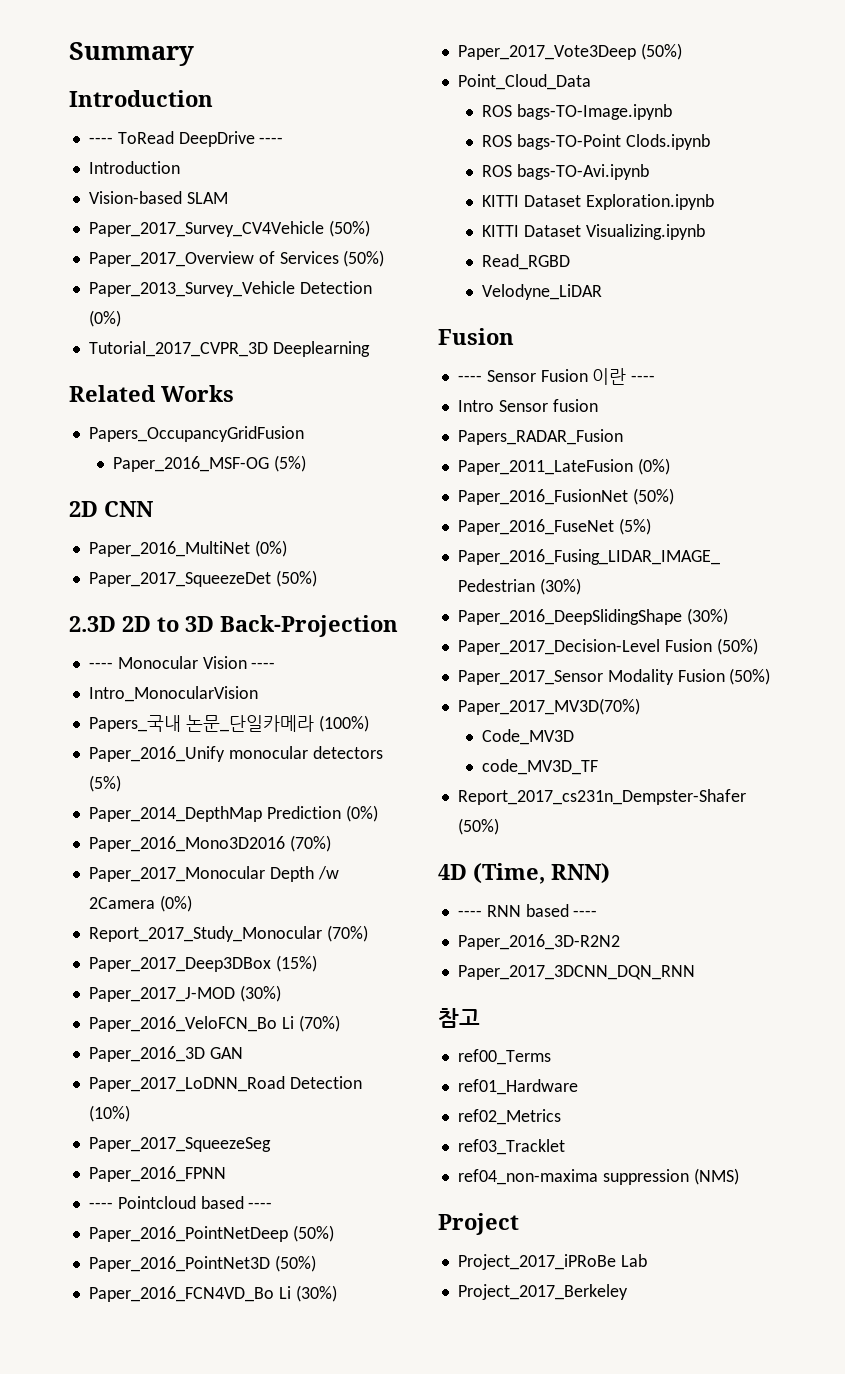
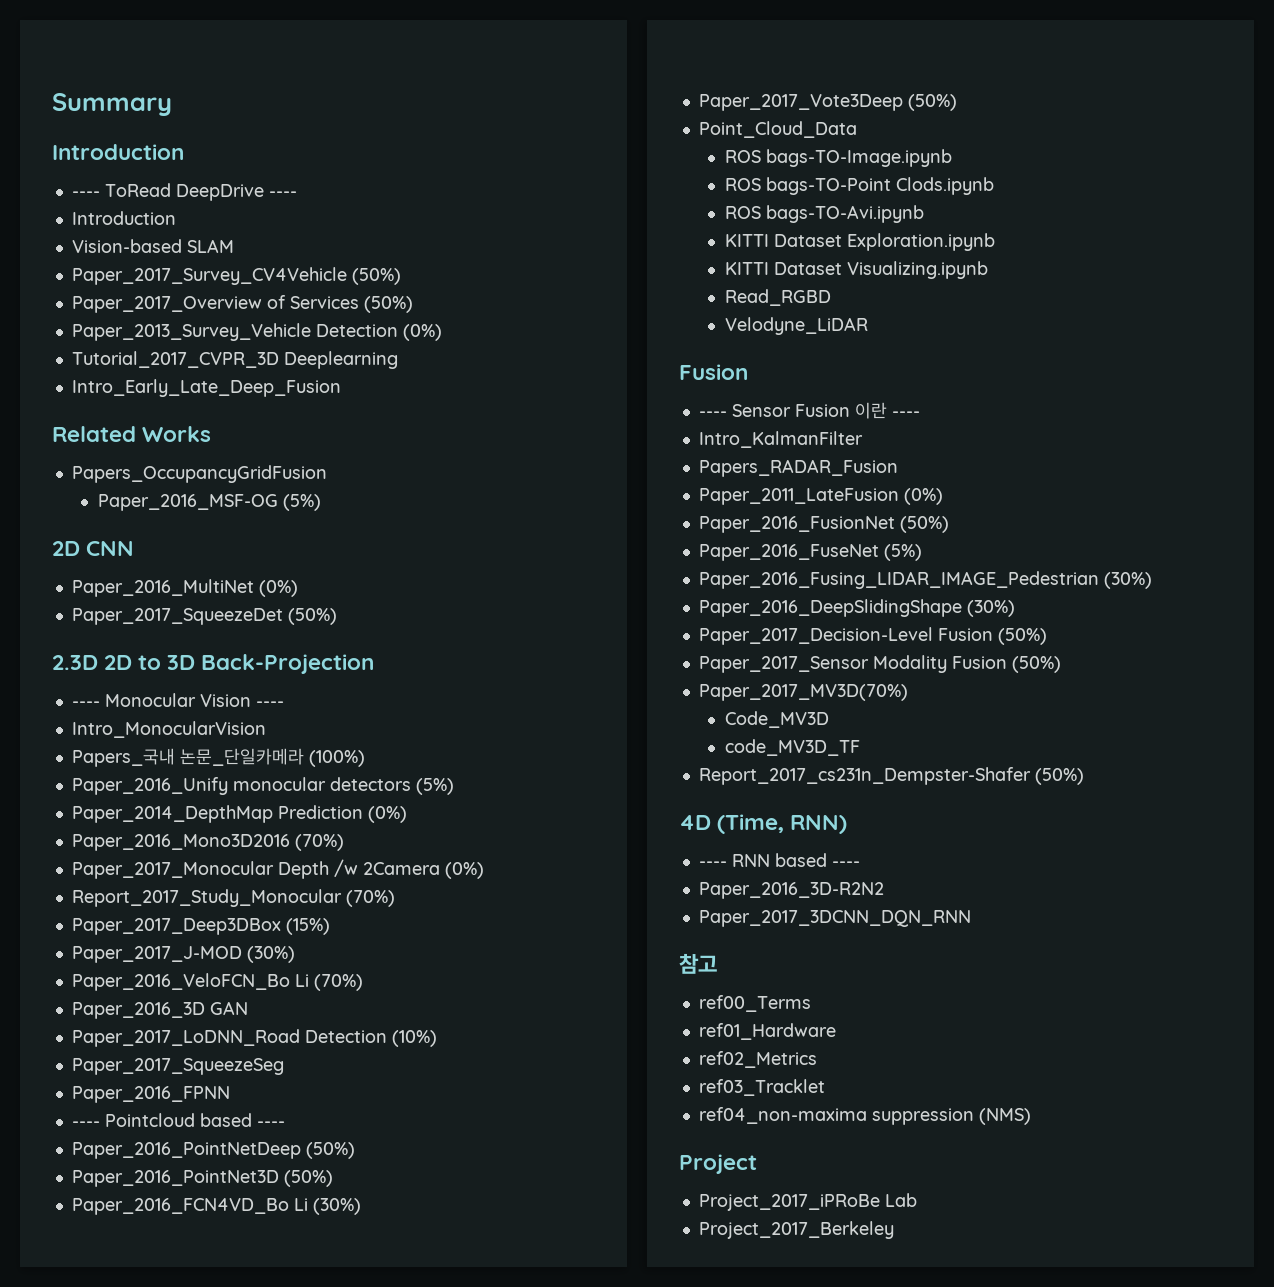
(370, 349) none -> [71,379,341,397] // Intro_Early_Late_Deep_Fusion
[457,399,598,412] Intro Sensor fusion -> [698,431,863,448] Intro_KalmanFilter

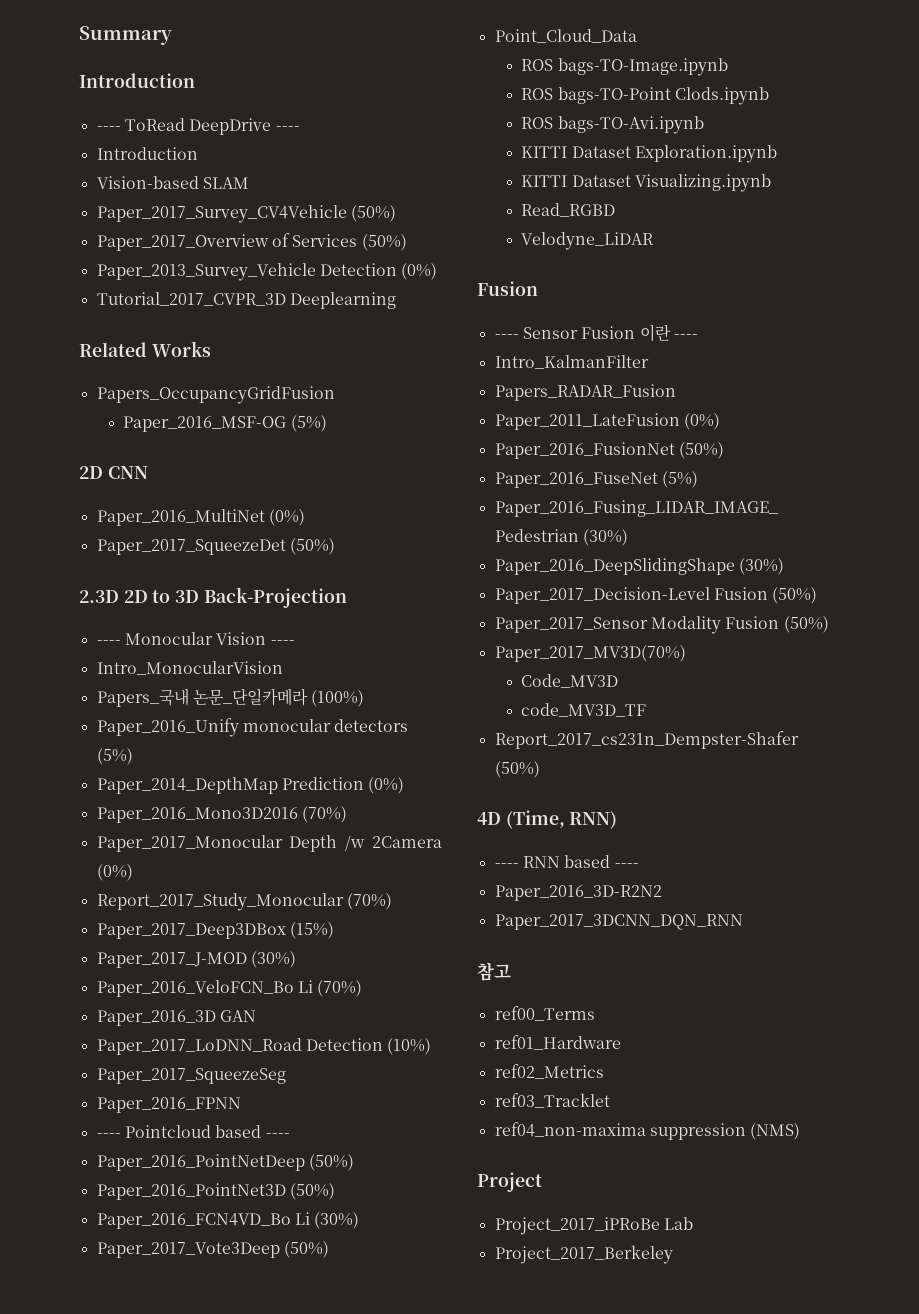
[71,379,341,397] // Intro_Early_Late_Deep_Fusion -> (396, 300) none

